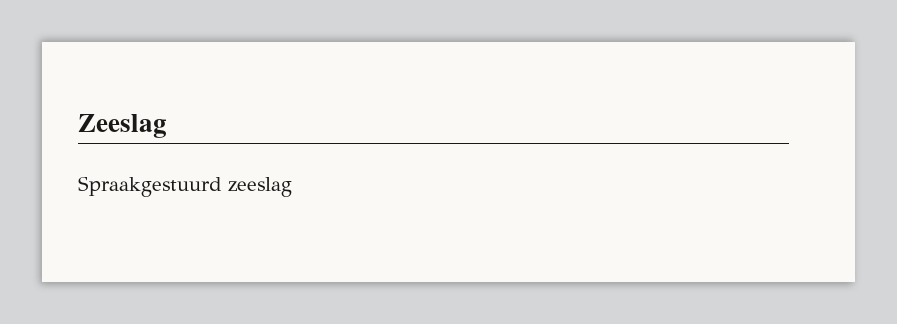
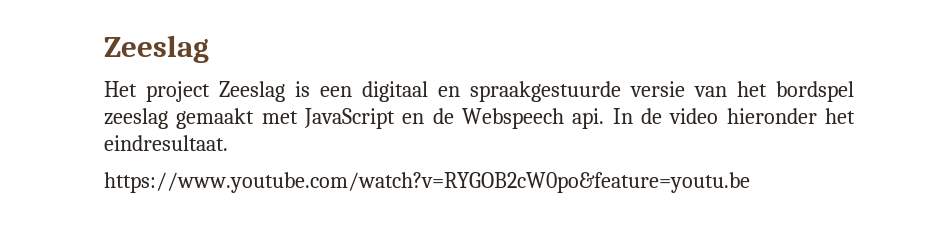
[78,176,292,197] Spraakgestuurd zeeslag -> [104,81,854,102] [104,108,855,129] [104,135,228,151] [104,172,750,193] Het project Zeeslag is een digitaal en spraakgestuurde versie van het bordspel zeeslag gemaakt met JavaScript en de Webspeech api. In de video hieronder het eindresultaat. // https://www.youtube.com/watch?v=RYGOB2cW0po&feature=youtu.be

